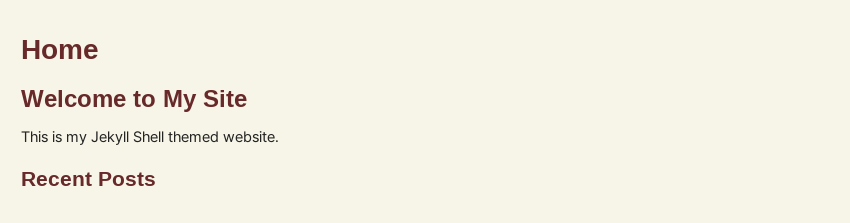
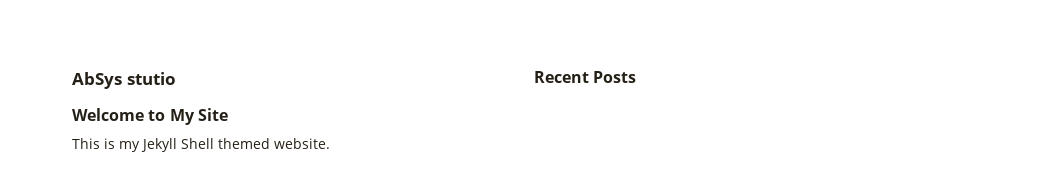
[21,40,99,59] Home -> [72,72,176,89] AbSys stutio

